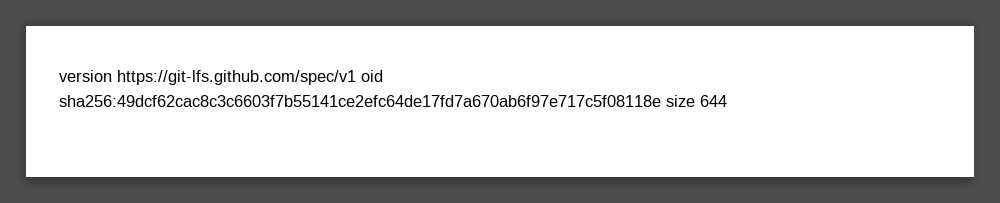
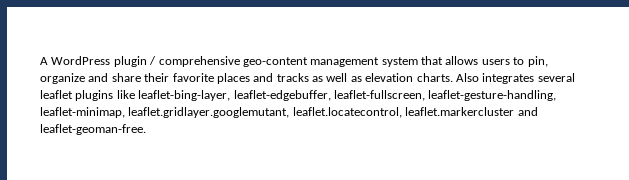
[59,70,383,85] [59,95,727,107] version https://git-lfs.github.com/spec/v1 oid sha256:49dcf62cac8c3c6603f7b55141ce2efc64de17fd7a670ab6f97e717c5f08118e size 644 -> [40,56,548,67] [40,73,575,84] [40,90,557,101] [40,107,538,118] [40,124,146,135] A WordPress plugin / comprehensive geo-content management system that allows users to pin, organize and share their favorite places and tracks as well as elevation charts. Also integrates several leaflet plugins like leaflet-bing-layer, leaflet-edgebuffer, leaflet-fullscreen, leaflet-gesture-handling, leaflet-minimap, leaflet.gridlayer.googlemutant, leaflet.locatecontrol, leaflet.markercluster and leaflet-geoman-free.

